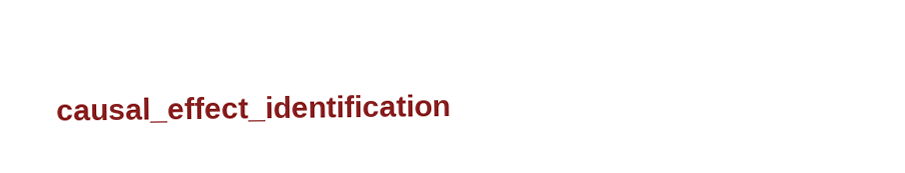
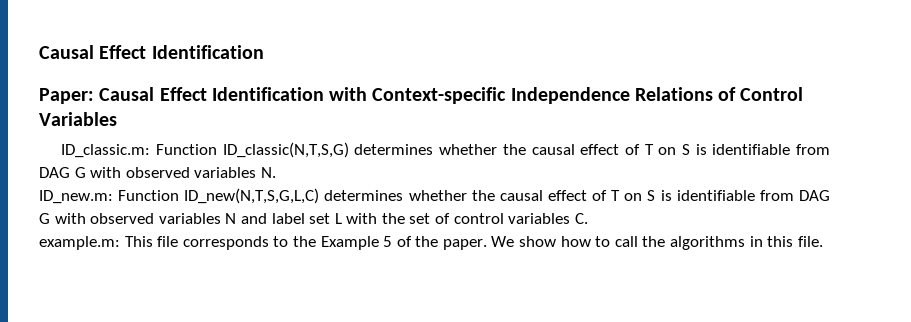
[56,94,451,125] causal_effect_identification -> [39,45,264,59] [39,87,804,104] [39,112,117,126] [61,142,831,158] [39,167,276,178] [39,188,830,204] [39,213,588,224] [39,236,823,250] Causal Effect Identification // Paper: Causal Effect Identification with Context-specific Independence Relations of Control Variables // ID_classic.m: Function ID_classic(N,T,S,G) determines whether the causal effect of T on S is identifiable from DAG G with observed variables N. // ID_new.m: Function ID_new(N,T,S,G,L,C) determines whether the causal effect of T on S is identifiable from DAG G with observed variables N and label set L with the set of control variables C. // example.m: This file corresponds to the Example 5 of the paper. We show how to call the algorithms in this file.

